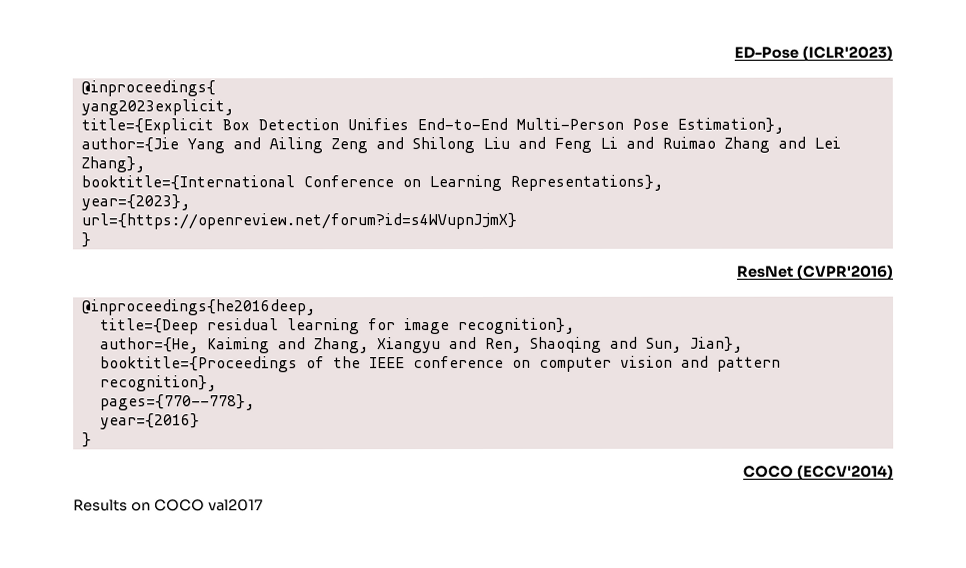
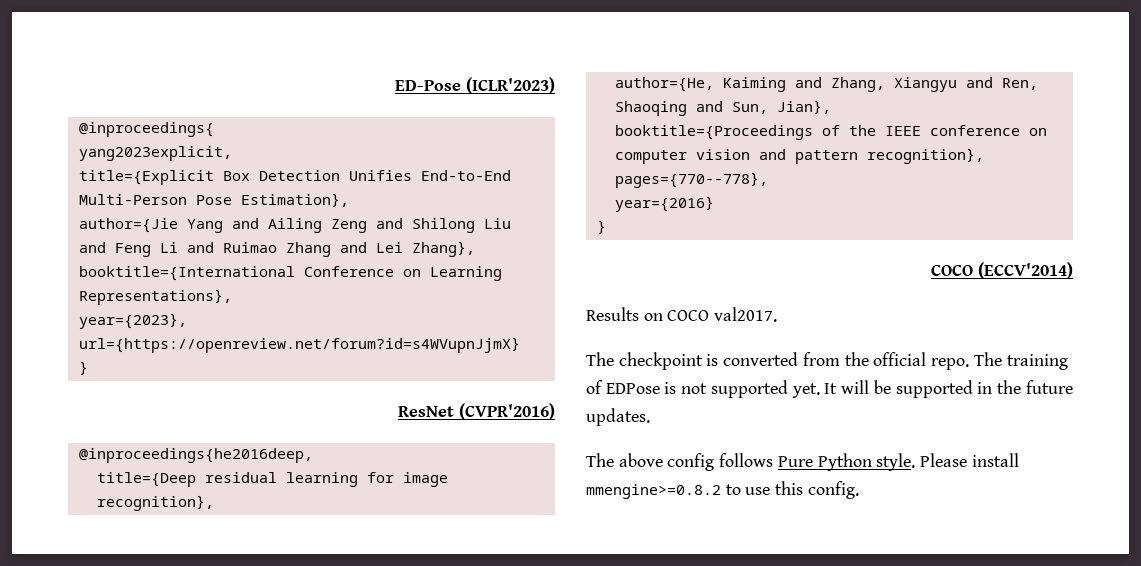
[207,499,263,512] val2017 -> [714,307,778,322] [586,352,1068,370] [586,380,1073,398] [586,408,650,426] [586,453,1019,471] [586,481,859,499] val2017. // The checkpoint is converted from the official repo. The training of EDPose is not supported yet. It will be supported in the future updates. // The above config follows Pure Python style. Please install mmengine>=0.8.2 to use this config.

